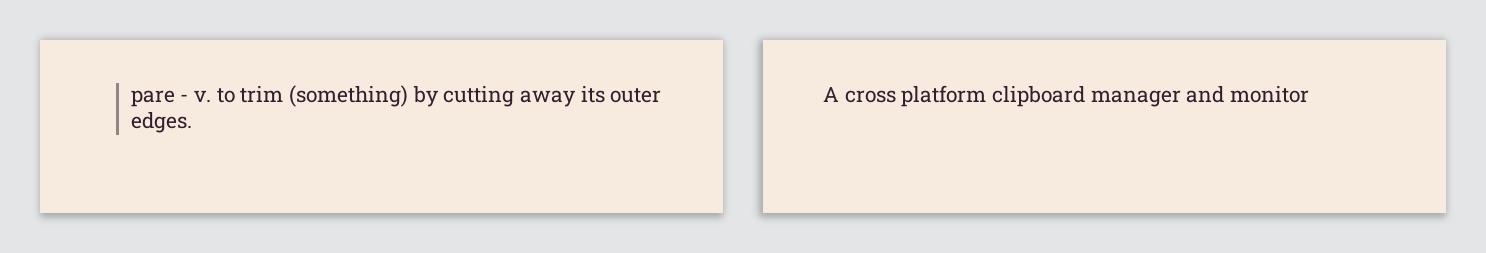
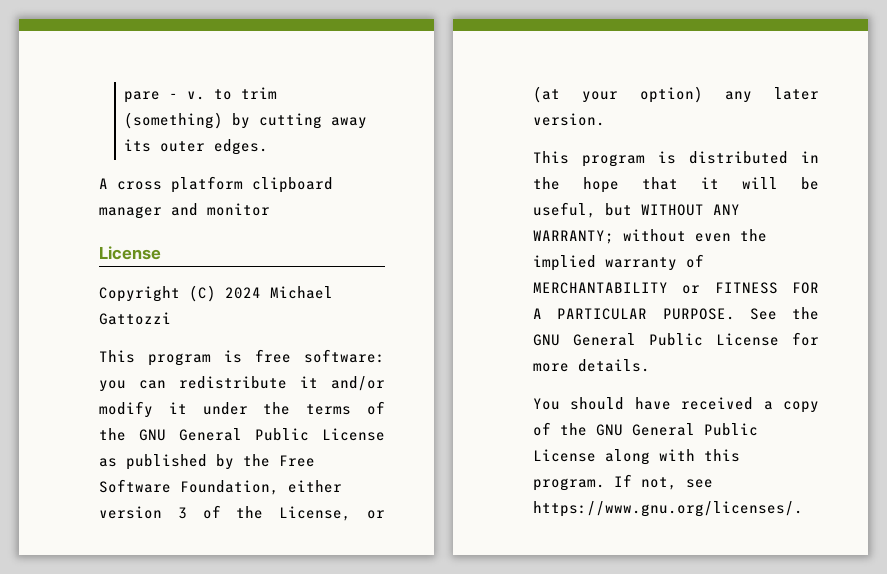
(1310, 94) none -> [99,246,161,260] [99,285,333,302] [99,312,171,325] [99,349,385,366] [99,376,385,392] [99,401,385,418] [99,428,385,441] [99,454,315,470] [99,479,342,495] [99,505,385,521] [533,86,819,103] [533,113,605,126] [533,151,819,167] [533,177,819,193] [533,202,740,218] [533,229,767,244] [533,254,704,271] [533,282,819,294] [533,307,819,320] [533,332,819,346] [533,359,650,372] [533,397,819,413] [533,422,758,436] [533,449,740,465] [533,474,713,491] [533,501,803,517] // License // Copyright (C) 2024 Michael Gattozzi // This program is free software: you can redistribute it and/or modify it under the terms of the GNU General Public License as published by the Free Software Foundation, either version 3 of the License, or (at your option) any later version. // This program is distributed in the hope that it will be useful, but WITHOUT ANY WARRANTY; without even the implied warranty of MERCHANTABILITY or FITNESS FOR A PARTICULAR PURPOSE. See the GNU General Public License for more details. // You should have received a copy of the GNU General Public License along with this program. If not, see https://www.gnu.org/licenses/.

